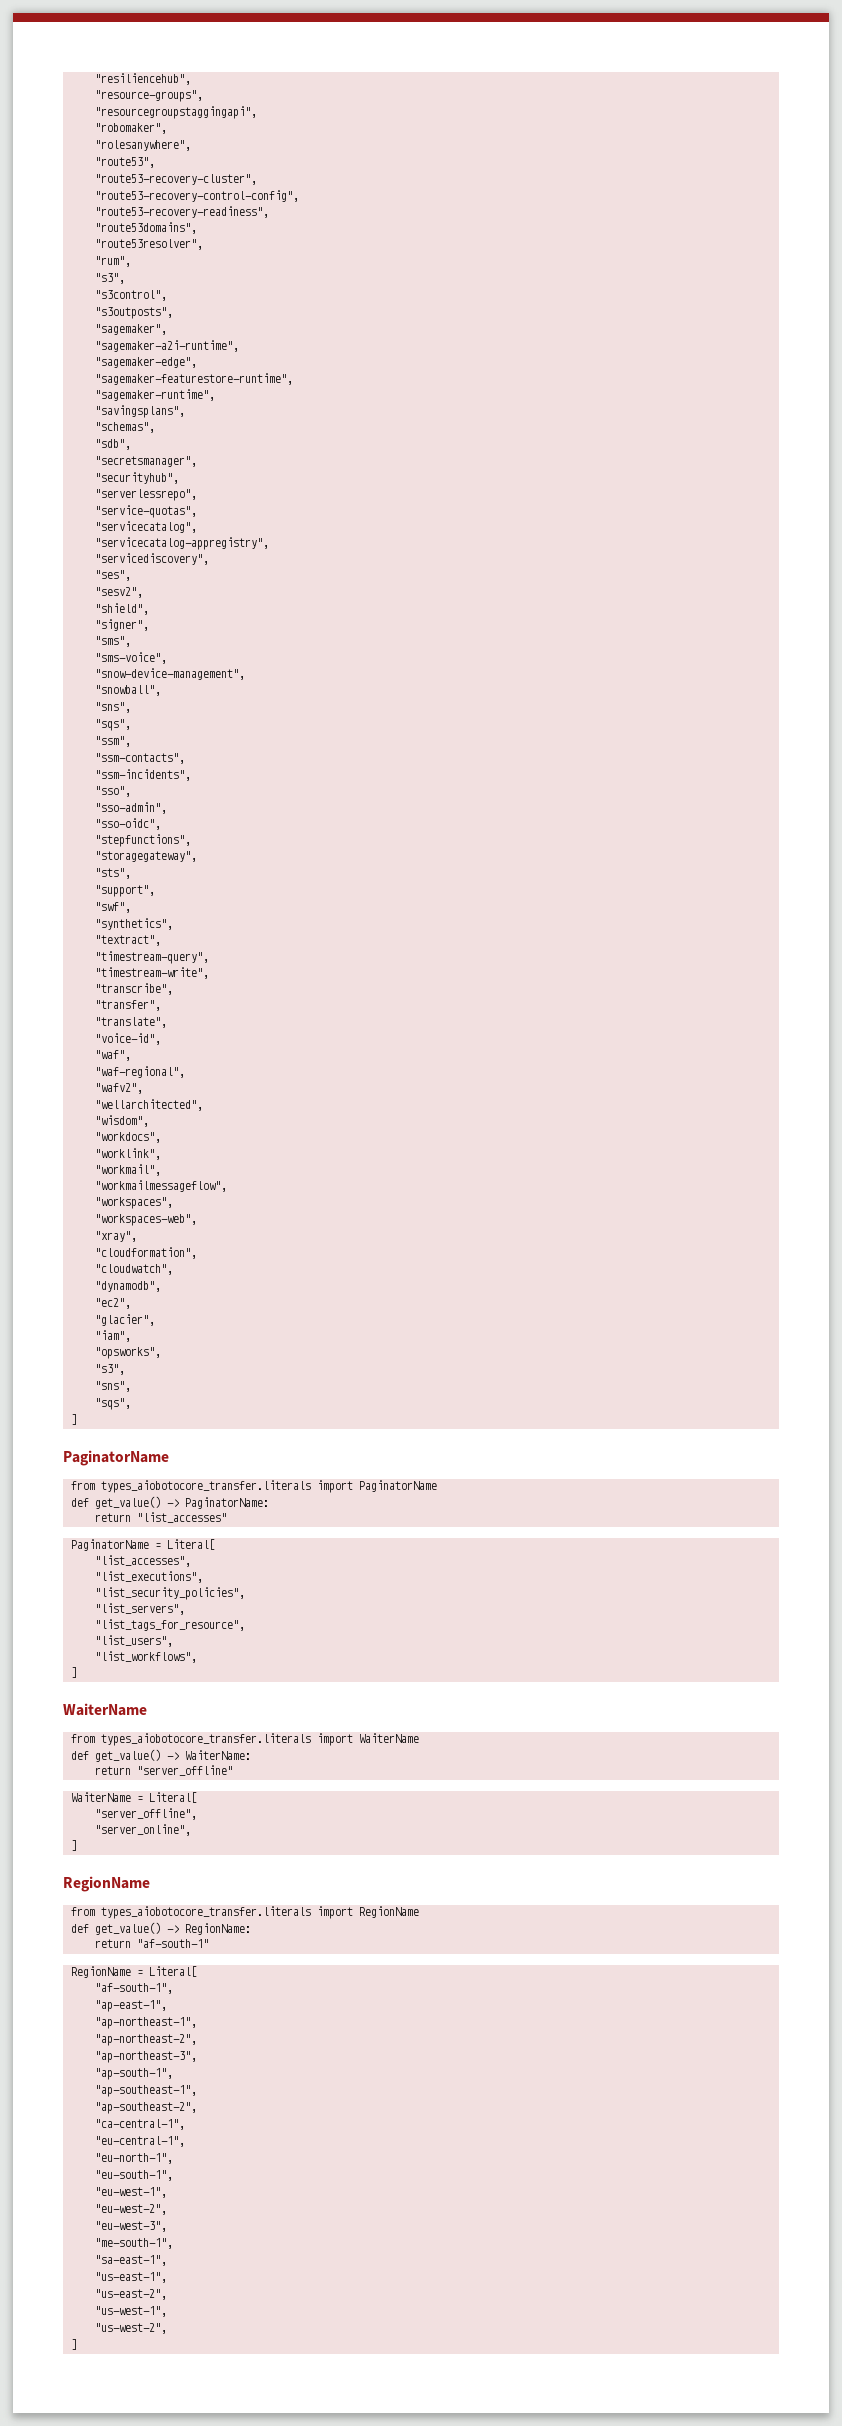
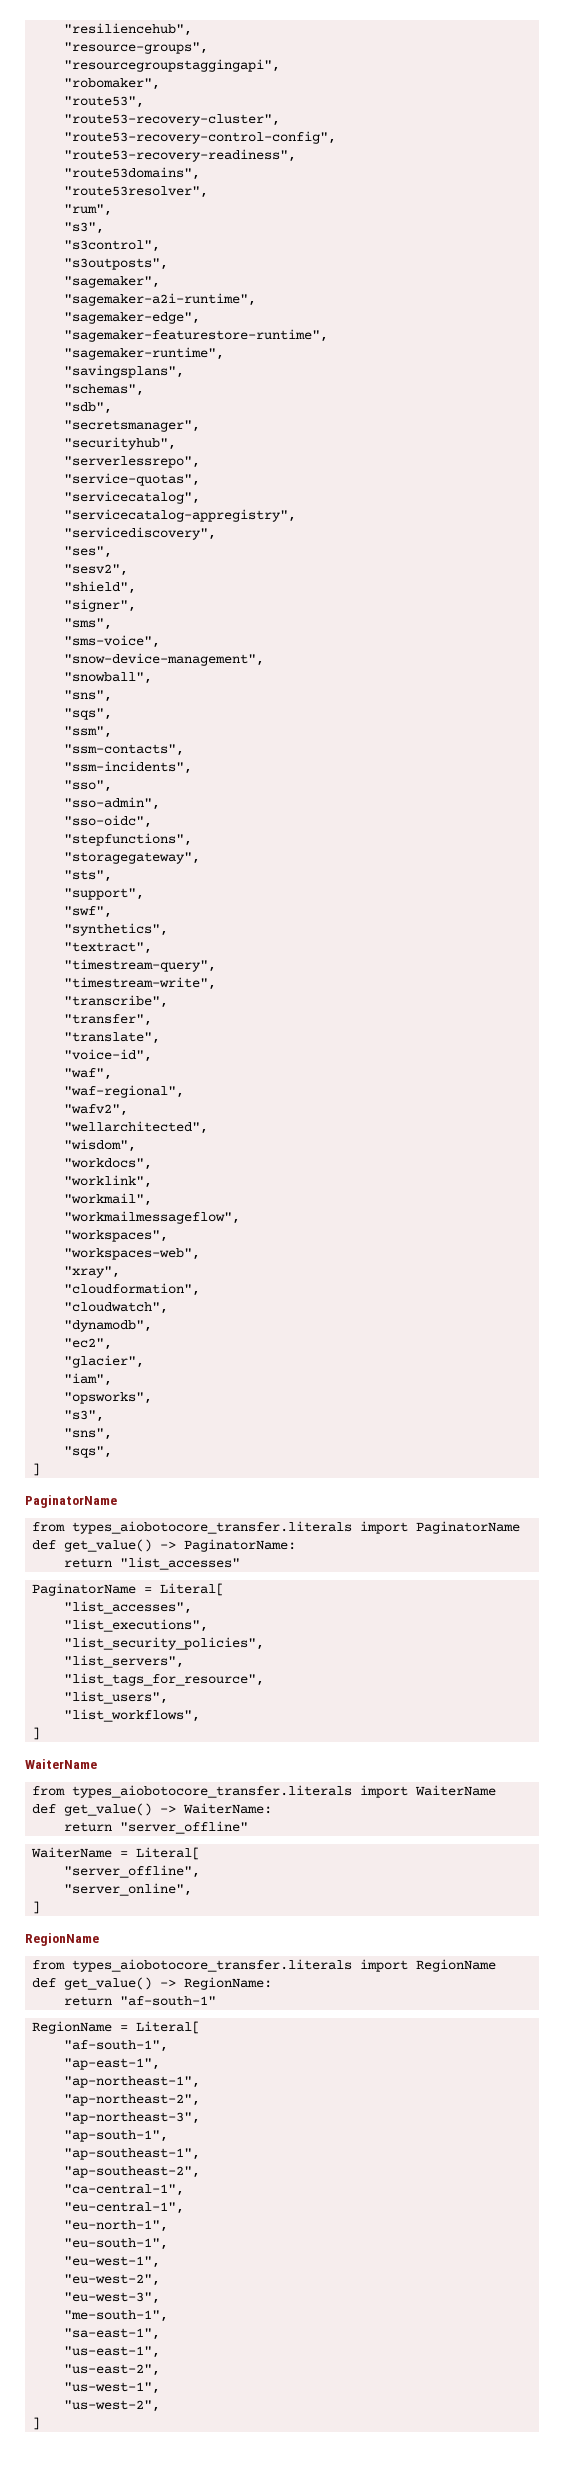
[95,140,192,151] // "rolesanywhere", -> (160, 84) none

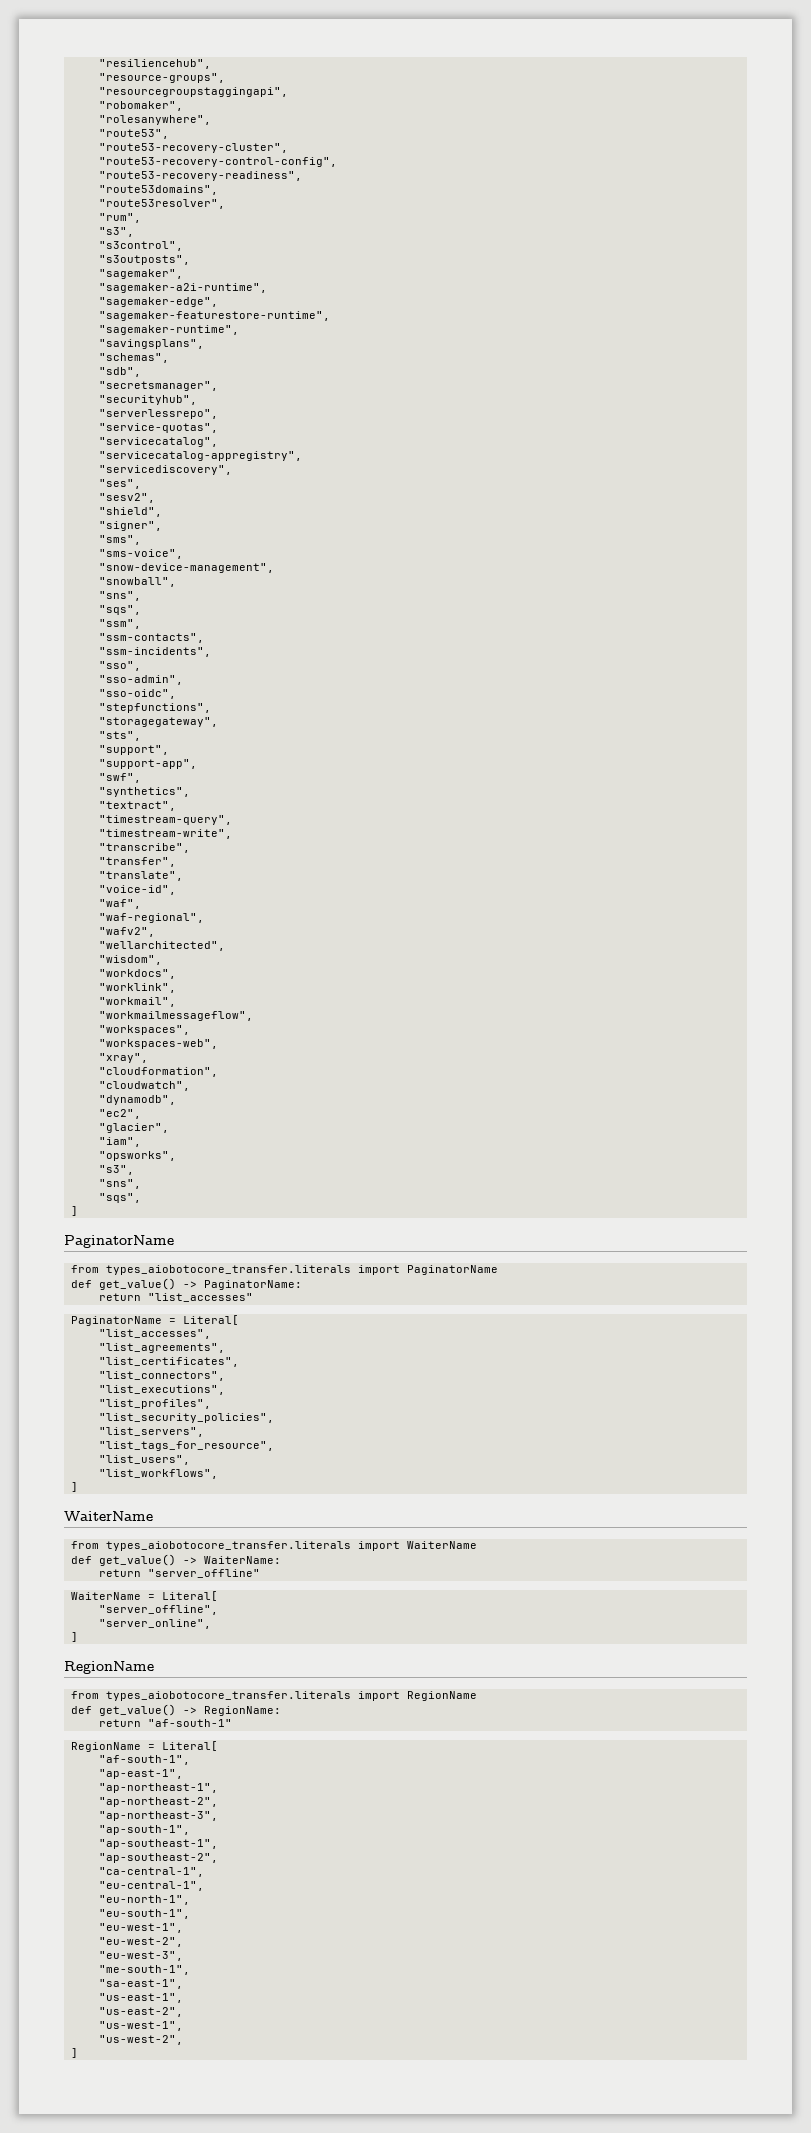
(160, 84) none -> [98,115,211,125] // "rolesanywhere",
(144, 894) none -> [98,759,197,769] // "support-app",
(192, 1607) none -> [98,1343,225,1353] [98,1357,239,1367] [98,1371,225,1381] // "list_agreements", // "list_certificates", // "list_connectors",
(208, 1625) none -> [98,1399,211,1409] // "list_profiles",

